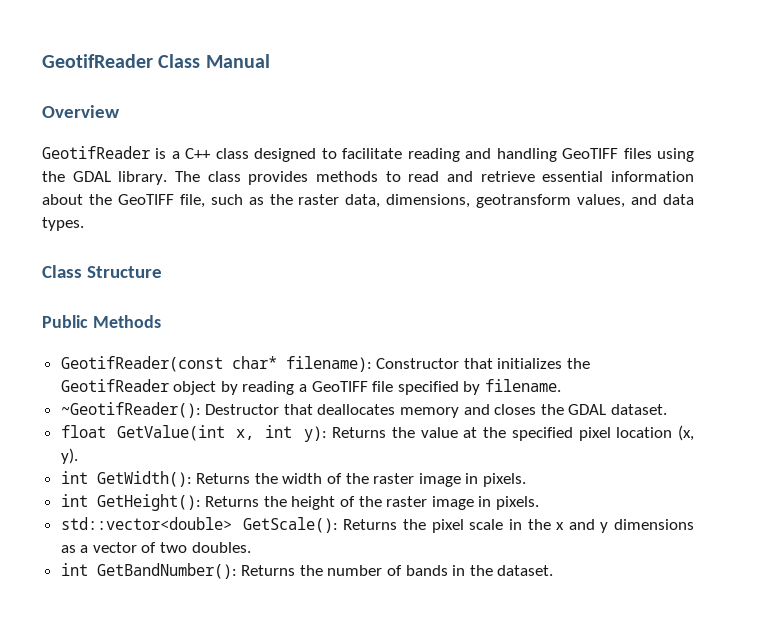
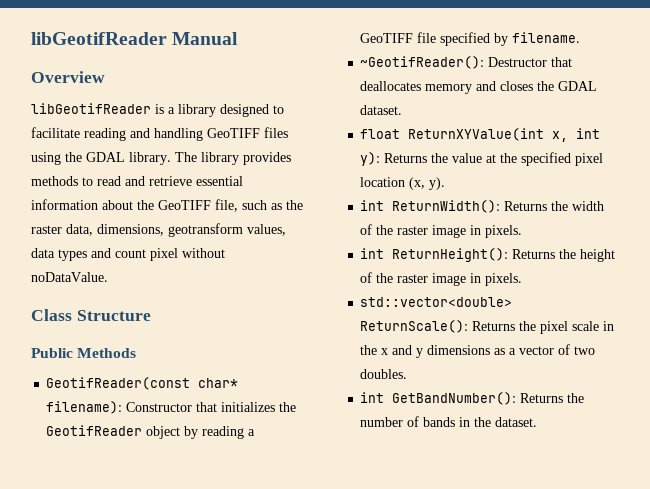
[42,54,201,68] GeotifReader Class -> [31,32,167,45] libGeotifReader
[42,146,150,159] GeotifReader -> [31,103,151,114] libGeotifReader
[185,148,249,159] C++ class -> [178,104,216,117] library
[207,171,241,182] class -> [201,152,239,165] library
[631,194,694,205] [42,217,84,231] and data types. -> [31,248,225,261] [31,272,108,282] data types and count pixel without noDataValue.
[116,425,225,441] GetValue(int -> [408,128,545,141] ReturnXYValue(int
[96,471,192,487] GetWidth(): -> [392,200,501,213] ReturnWidth():
[96,494,201,511] GetHeight(): -> [392,248,509,262] ReturnHeight():
[242,517,338,533] GetScale(): -> [360,320,469,333] ReturnScale():

